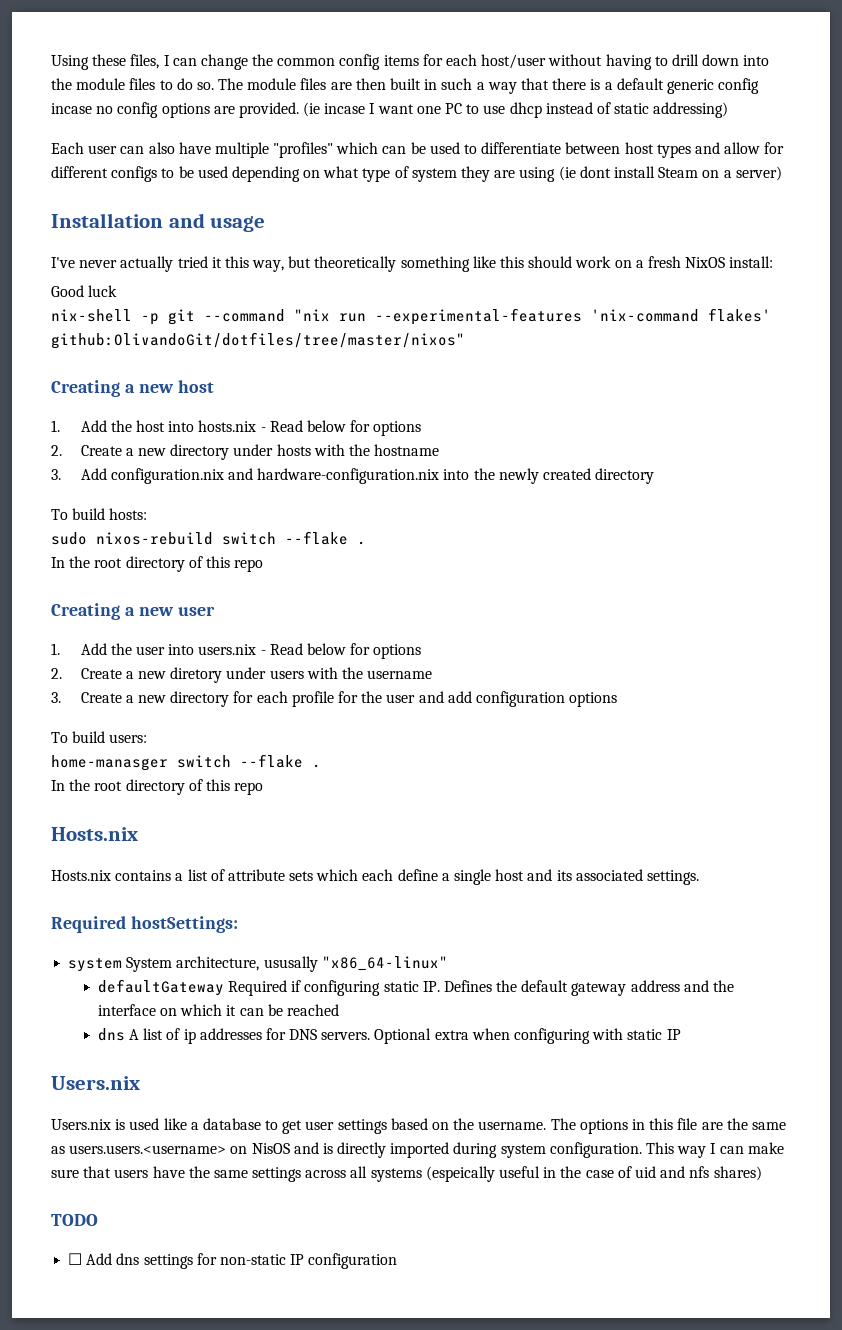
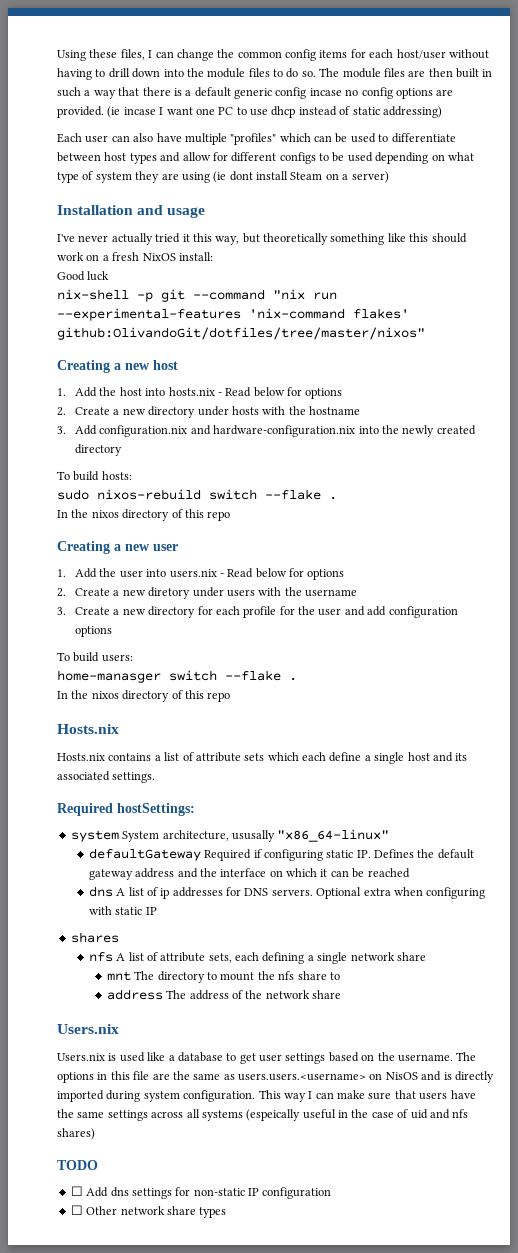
[94,558,123,568] root -> [91,510,119,518] nixos
[94,781,123,791] root -> [91,691,119,699] nixos
(681, 1034) none -> [70,932,119,943] [88,952,426,964] [106,971,340,983] [106,989,342,1000] // shares // nfs A list of attribute sets, each defining a single network share // mnt The directory to mount the nfs share to // address The address of the network share
(398, 1261) none -> [70,1205,227,1218] // ☐ Other network share types

